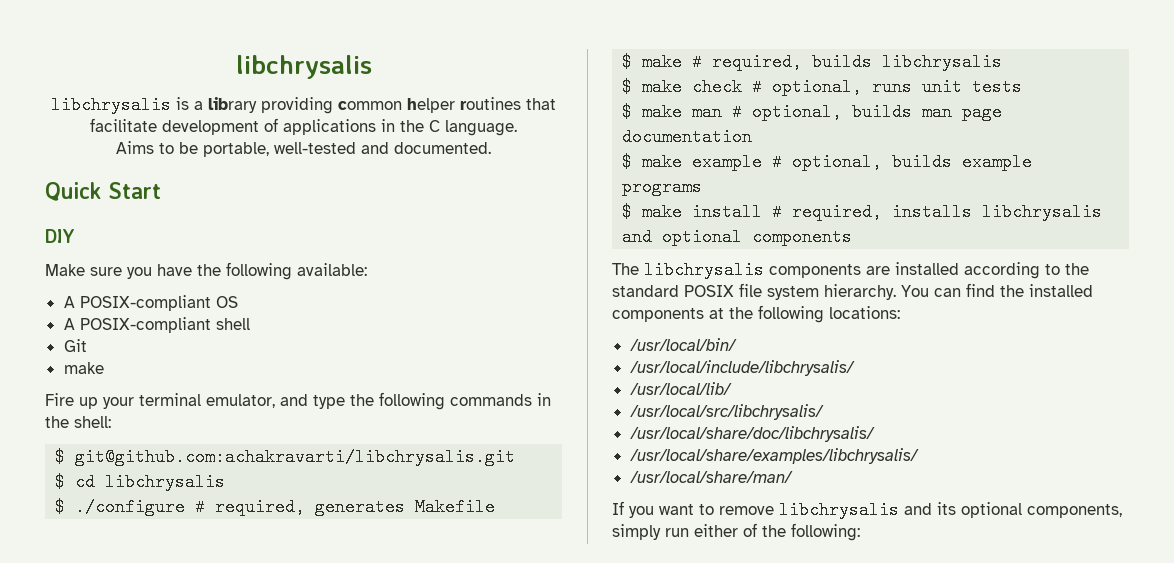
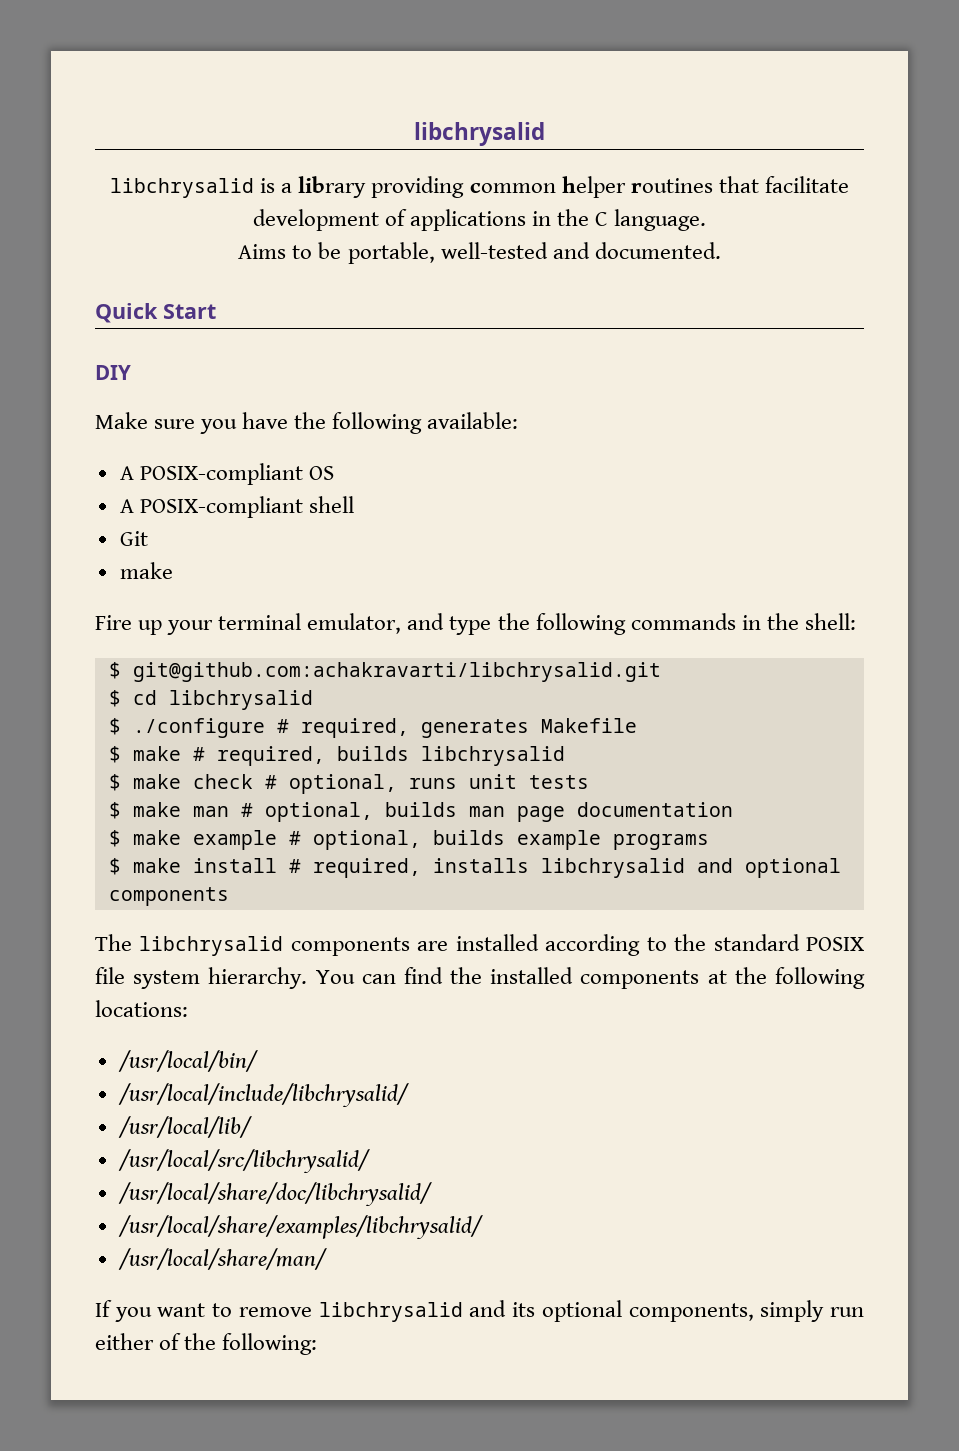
[235,55,372,79] [51,96,171,114] libchrysalis // libchrysalis -> [414,122,545,146] [110,178,255,198] libchrysalid // libchrysalid
[75,448,516,466] git@github.com:achakravarti/libchrysalis.git -> [132,662,661,682] git@github.com:achakravarti/libchrysalid.git
[105,473,226,491] libchrysalis -> [168,690,313,710] libchrysalid
[882,53,1003,71] libchrysalis -> [420,746,565,766] libchrysalid
[982,203,1103,221] libchrysalis -> [540,858,685,878] libchrysalid
[644,261,764,279] libchrysalis -> [139,936,284,956] libchrysalid
[629,360,855,376] /usr/local/include/libchrysalis/ -> [117,1083,409,1107] /usr/local/include/libchrysalid/
[629,404,824,420] [629,426,875,442] [629,448,919,464] /usr/local/src/libchrysalis/ // /usr/local/share/doc/libchrysalis/ // /usr/local/share/examples/libchrysalis/ -> [117,1149,370,1173] [117,1182,432,1206] [117,1215,483,1239] /usr/local/src/libchrysalid/ // /usr/local/share/doc/libchrysalid/ // /usr/local/share/examples/libchrysalid/
[779,501,899,519] libchrysalis -> [318,1302,463,1322] libchrysalid

